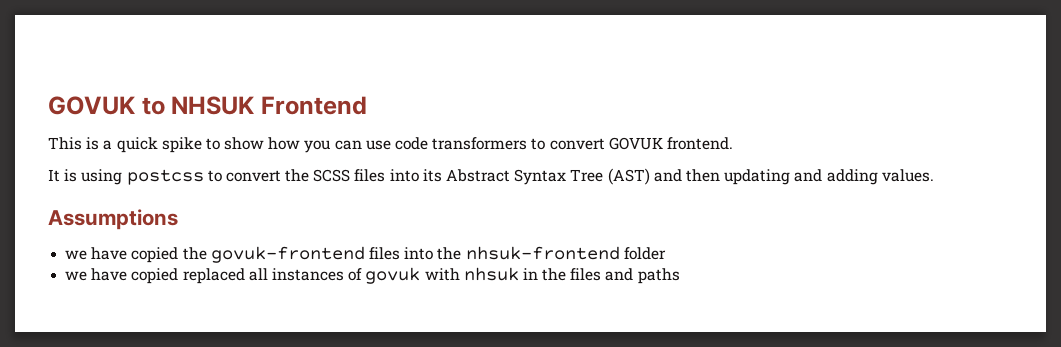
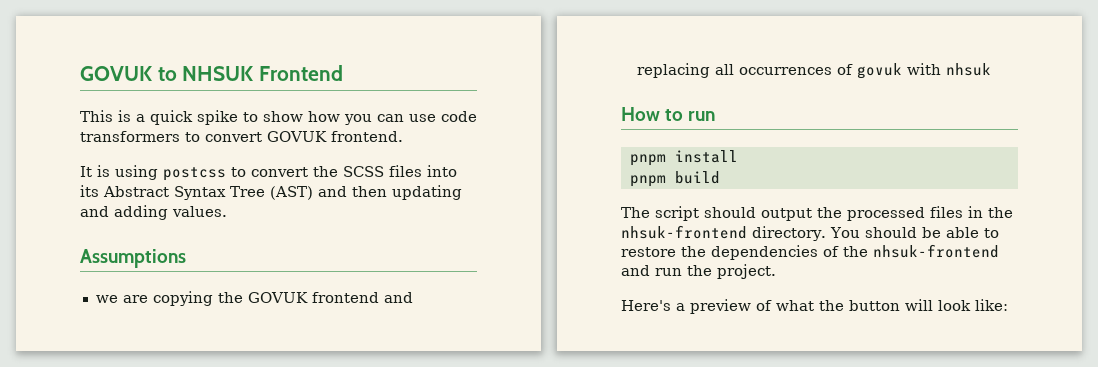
[91,246,666,263] [65,267,680,284] have copied the govuk-frontend files into the nhsuk-frontend folder // we have copied replaced all instances of govuk with nhsuk in the files and paths -> [122,291,413,306] [636,63,991,79] [621,107,716,121] [629,150,738,166] [629,171,720,187] [621,206,1013,221] [621,225,999,241] [621,244,999,260] [621,264,776,279] [621,299,1008,314] are copying the GOVUK frontend and replacing all occurrences of govuk with nhsuk // How to run // pnpm install // pnpm build // The script should output the processed files in the nhsuk-frontend directory. You should be able to restore the dependencies of the nhsuk-frontend and run the project. // Here's a preview of what the button will look like:

